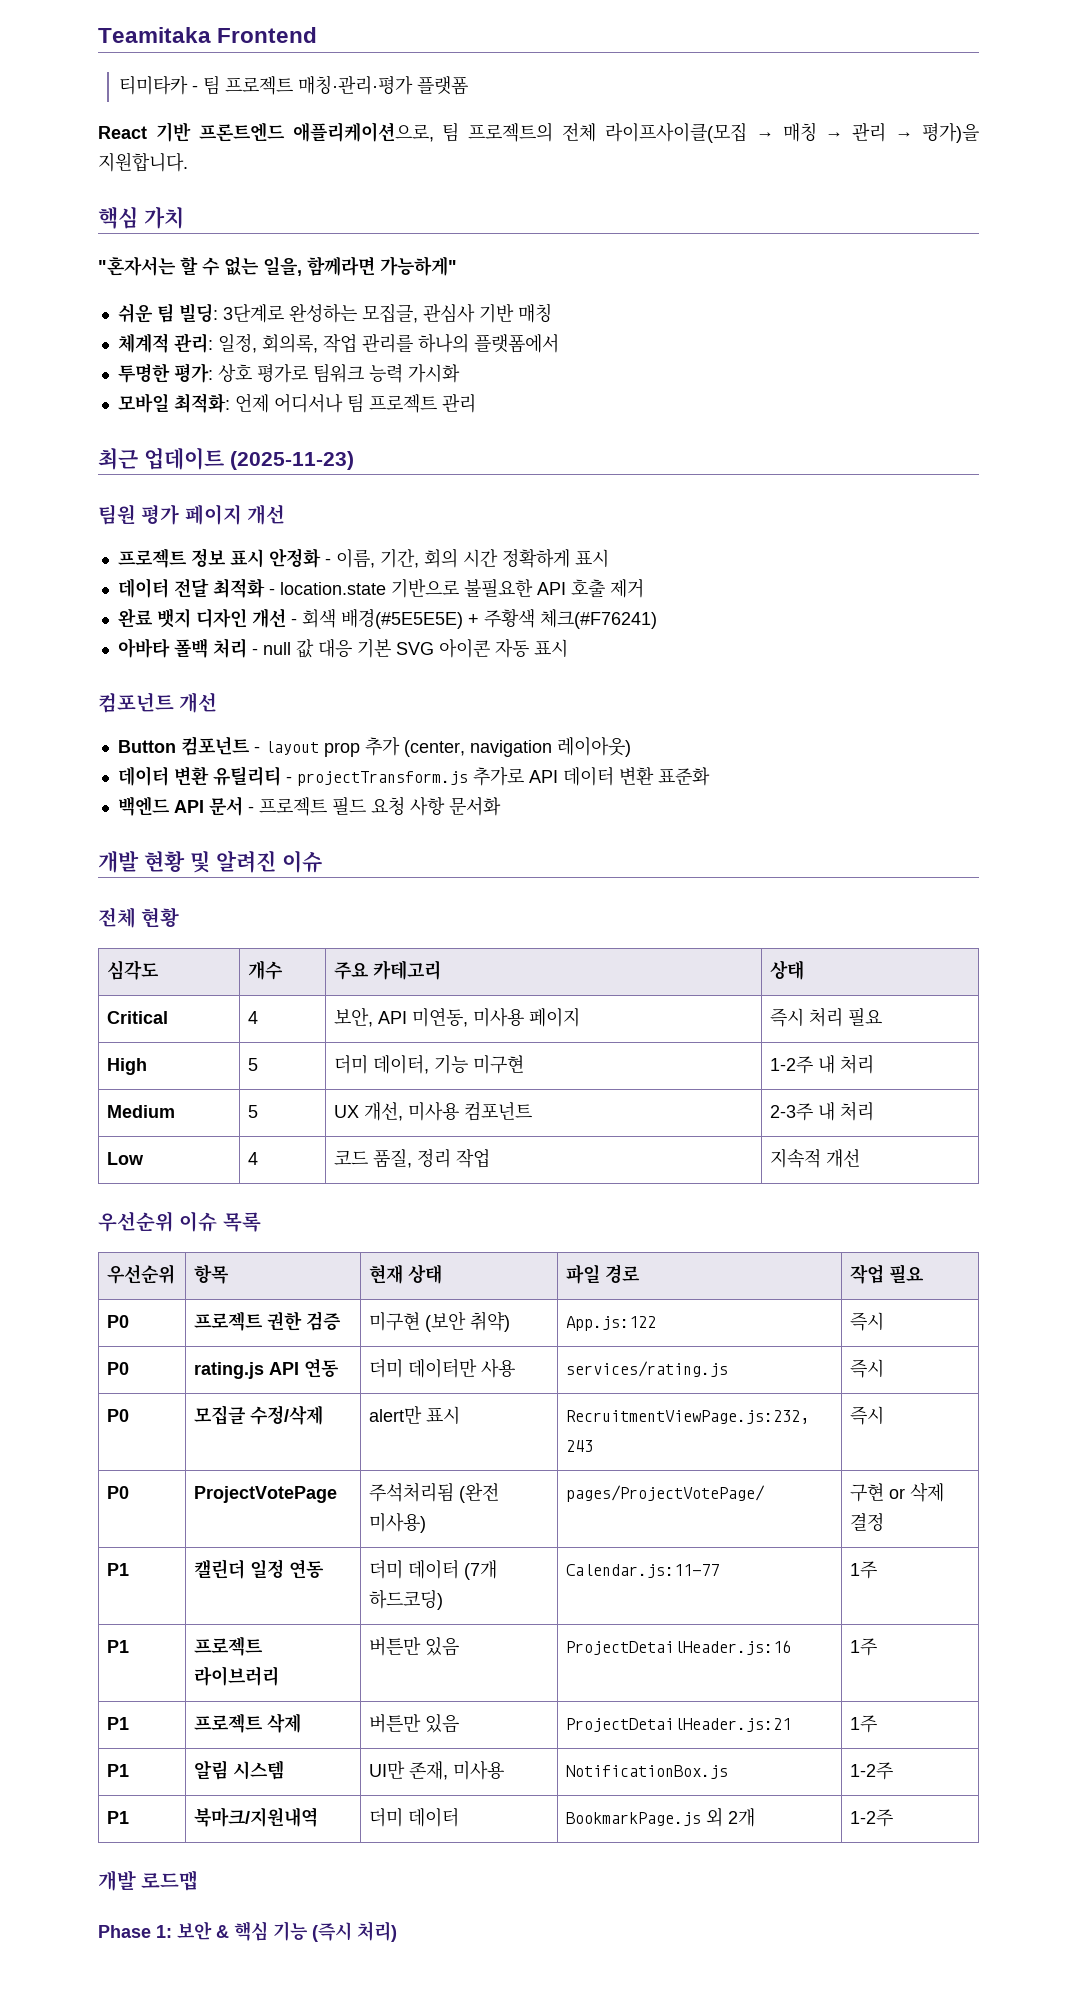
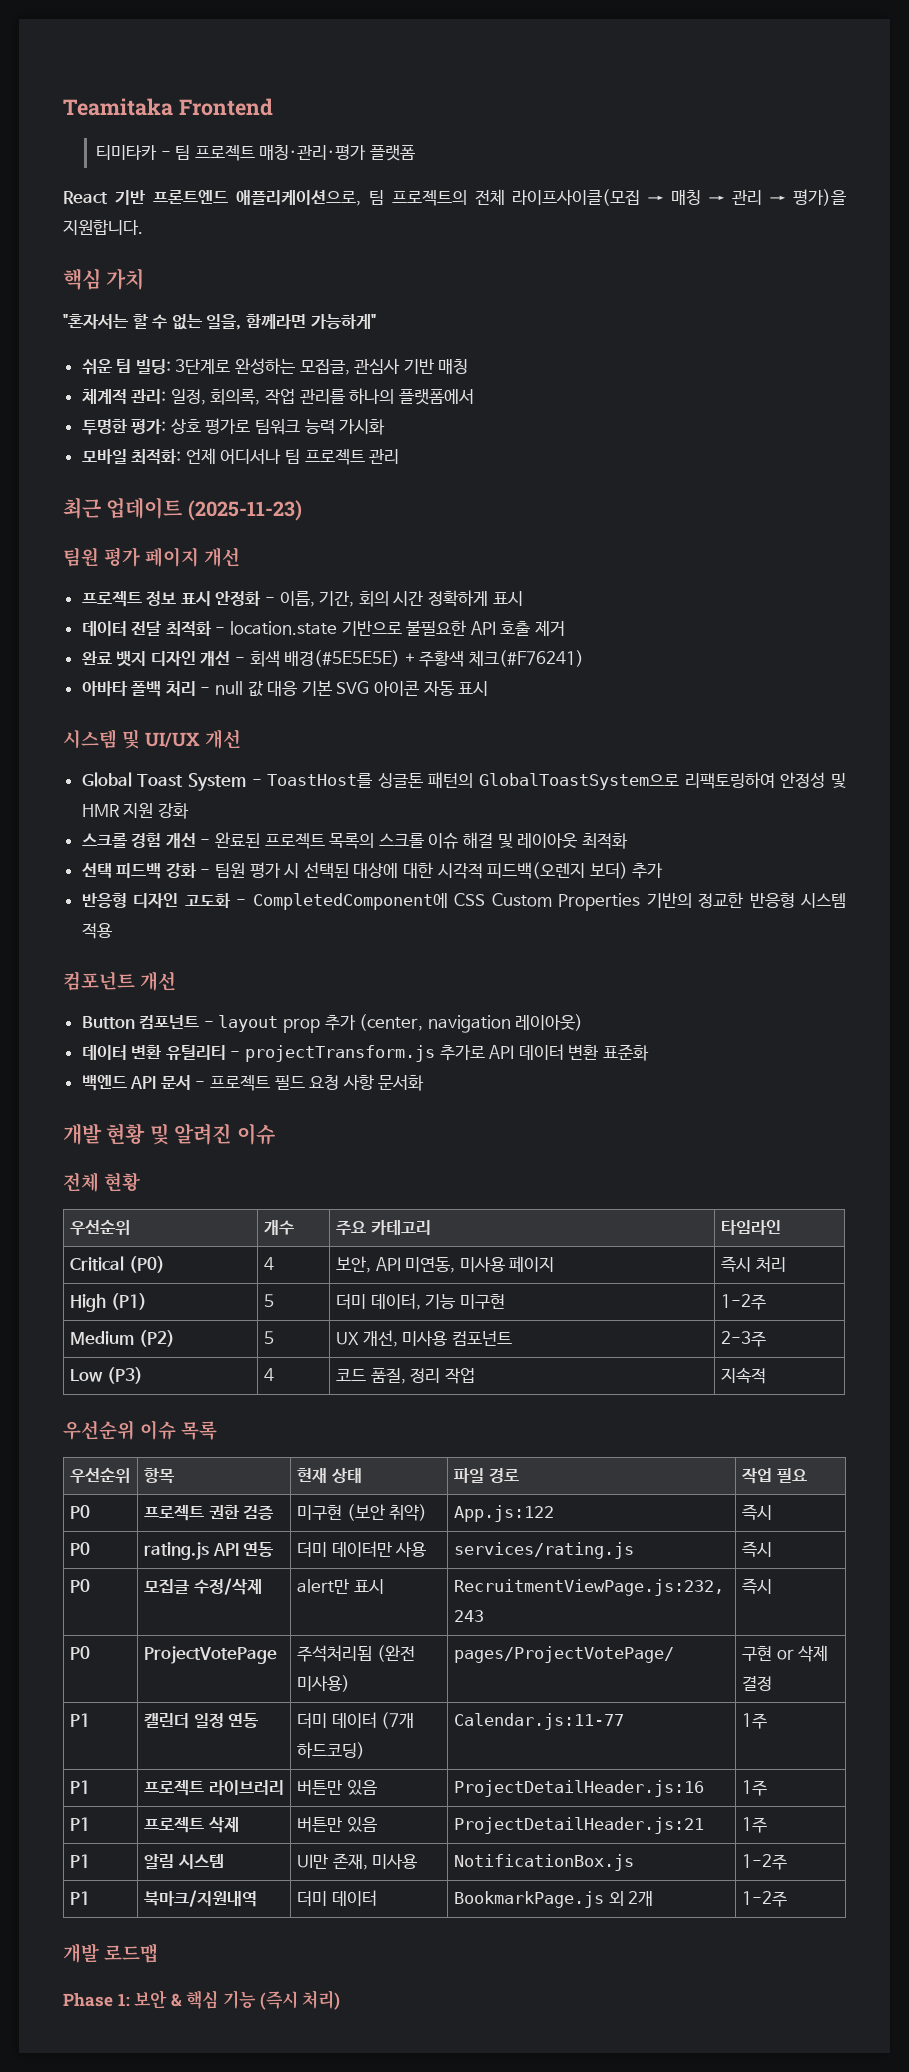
(568, 648) none -> [63,729,241,749] [81,772,846,791] [81,803,189,819] [81,832,628,849] [81,862,664,879] [81,892,847,911] [81,923,112,939] // 시스템 및 UI/UX 개선 // Global Toast System - ToastHost를 싱글톤 패턴의 GlobalToastSystem으로 리팩토링하여 안정성 및 HMR 지원 강화 // 스크롤 경험 개선 - 완료된 프로젝트 목록의 스크롤 이슈 해결 및 레이아웃 최적화 // 선택 피드백 강화 - 팀원 평가 시 선택된 대상에 대한 시각적 피드백(오렌지 보더) 추가 // 반응형 디자인 고도화 - CompletedComponent에 CSS Custom Properties 기반의 정교한 반응형 시스템 적용
[107,960,160,980] 심각도 -> [69,1219,130,1235] 우선순위
[770,960,805,980] 상태 -> [720,1220,781,1235] 타임라인
(169, 1017) none -> [128,1256,165,1273] (P0)
[848,1007,883,1026] 필요 -> (786, 1264) none
(148, 1066) none -> [110,1293,147,1310] (P1)
[818,1054,875,1074] 내 처리 -> (766, 1302) none
(176, 1111) none -> [138,1330,175,1347] (P2)
[818,1101,875,1121] 내 처리 -> (766, 1339) none
(145, 1158) none -> [106,1367,143,1384] (P3)
[826,1149,861,1168] 개선 -> (766, 1376) none

